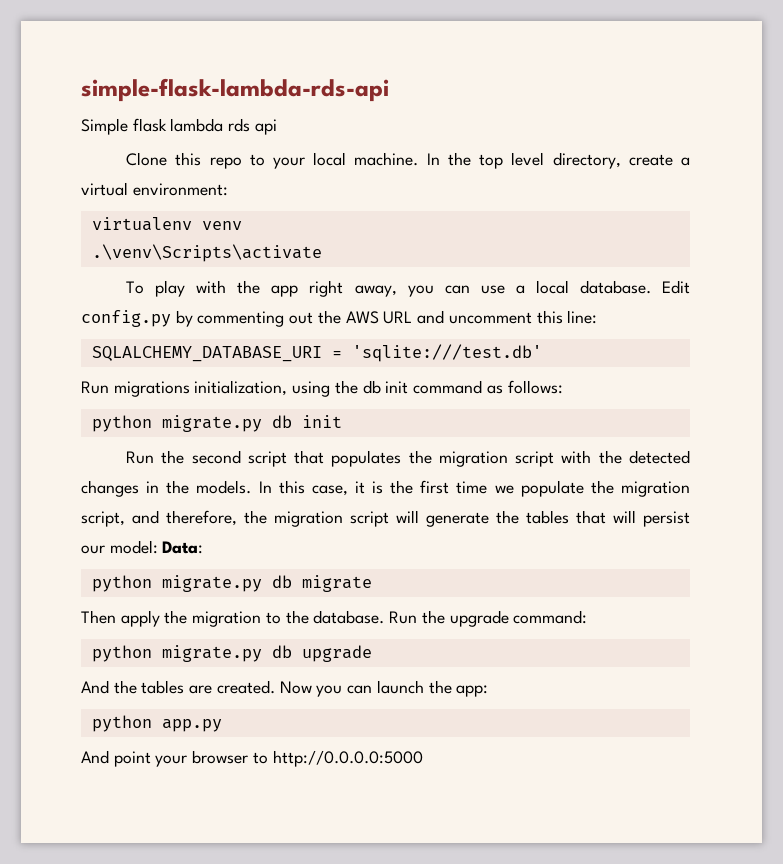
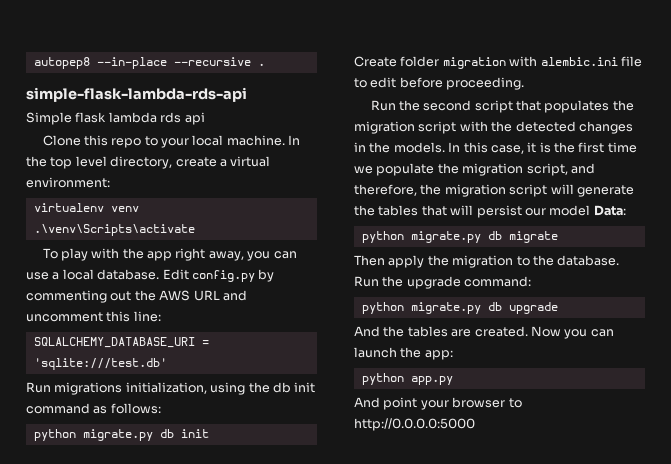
(81, 90) none -> [33,57,265,69] autopep8 --in-place --recursive . //
(342, 421) none -> [354,56,642,69] [354,77,525,90] // Create folder migration with alembic.ini file to edit before proceeding.
[109,540,158,554] model: -> [549,205,591,216] model

